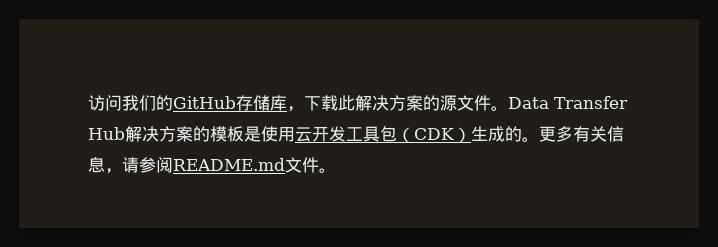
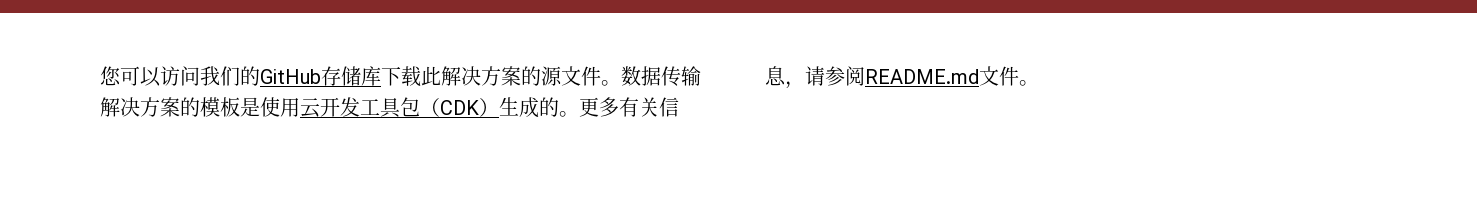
(88, 103) none -> [100,66,161,87] 您可以
[287,106,304,112] ， -> (381, 76) none
[508,96,628,109] [88,127,125,140] Data Transfer Hub -> [621,66,701,86] 数据传输

